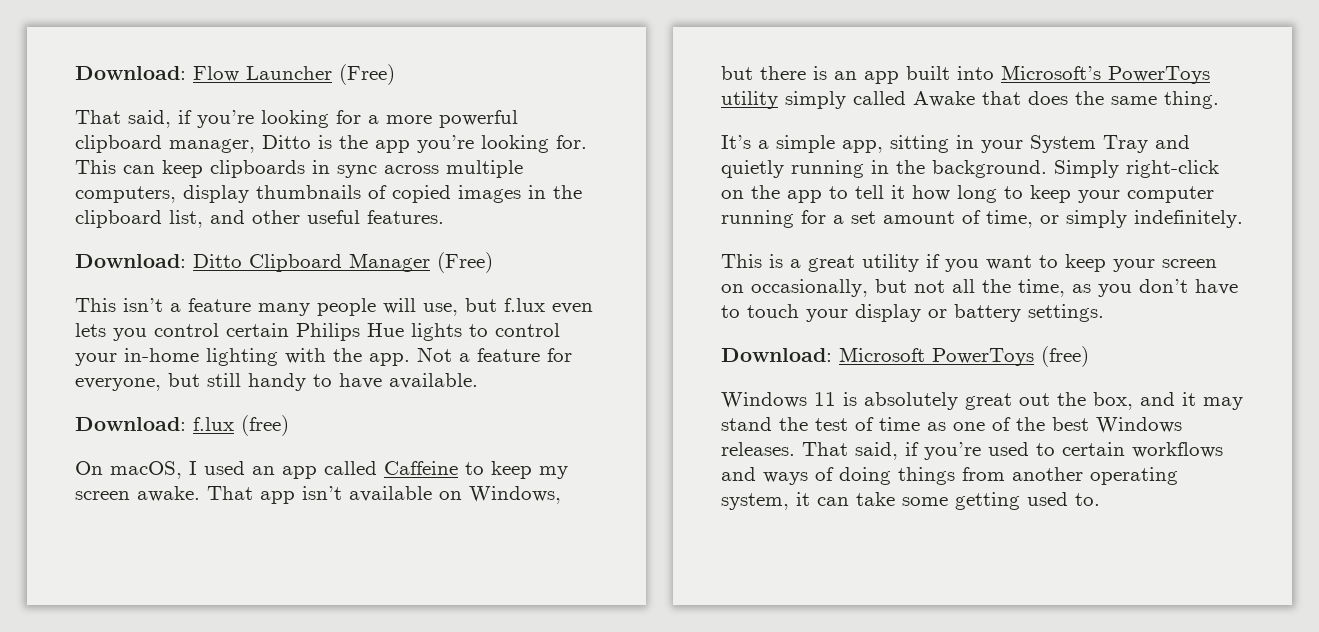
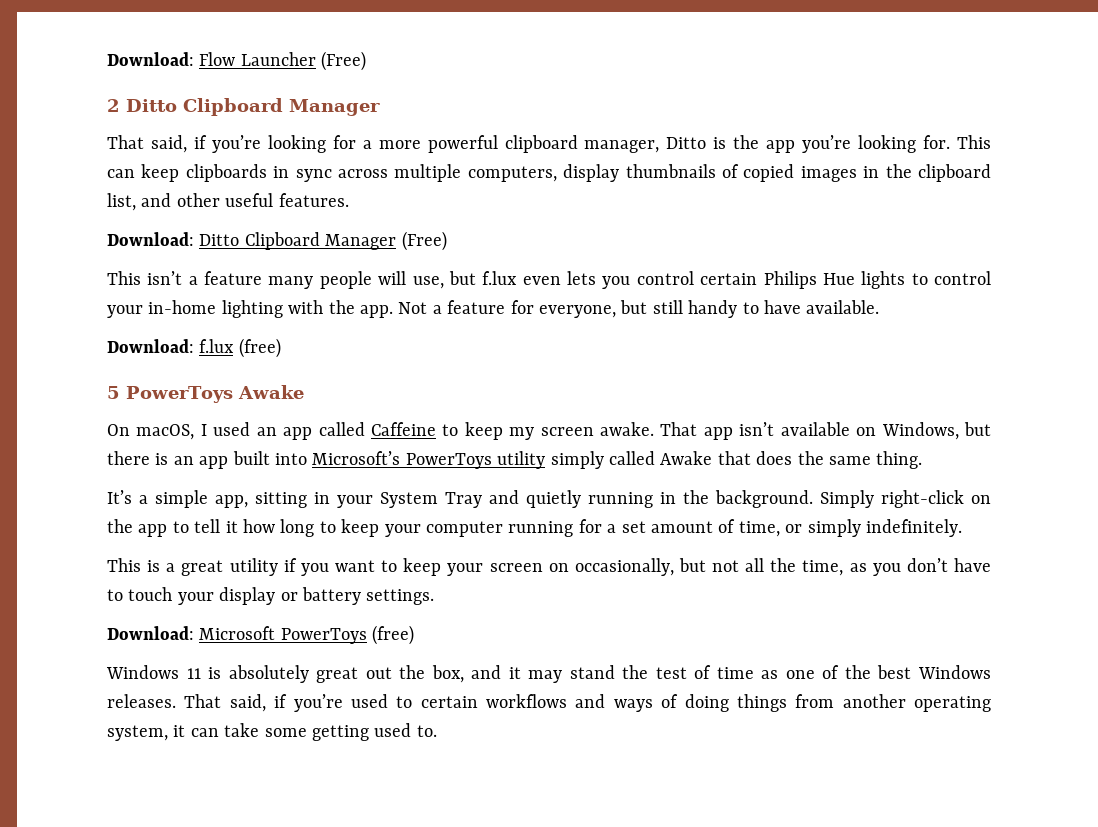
(395, 74) none -> [107,98,380,116] // 2 Ditto Clipboard Manager
(289, 425) none -> [107,385,304,403] // 5 PowerToys Awake

